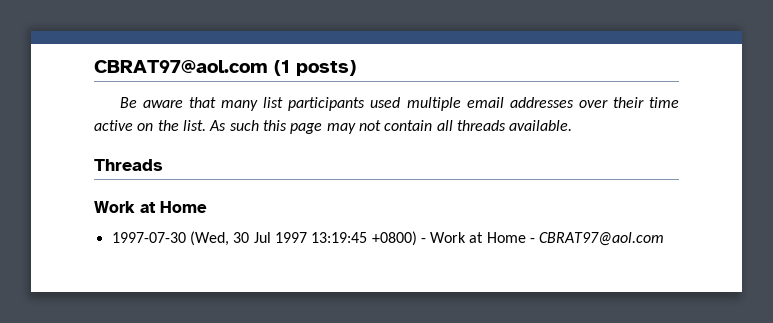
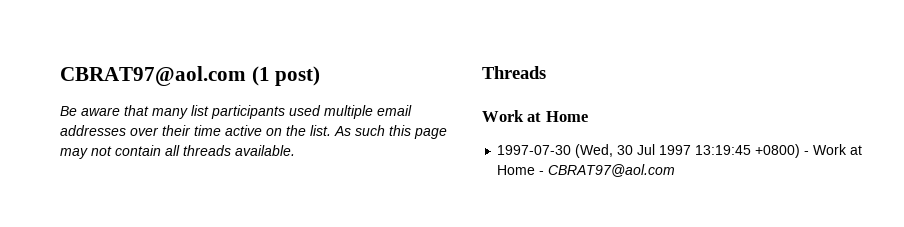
[296,60,356,76] posts) -> [275,66,321,86] post)

